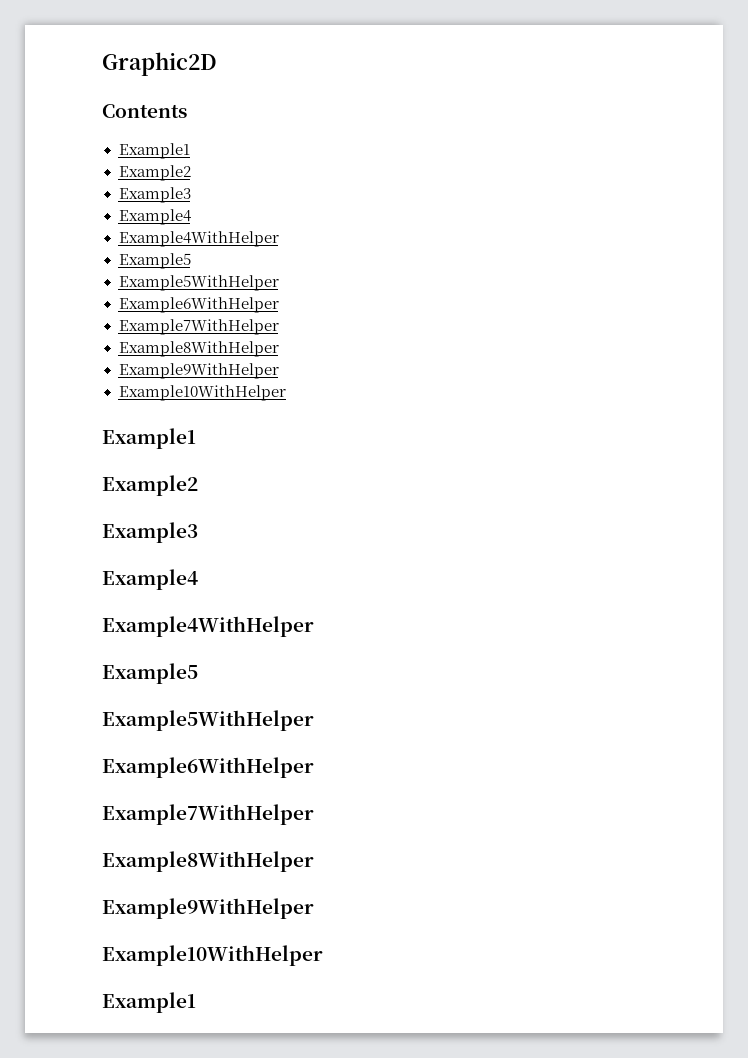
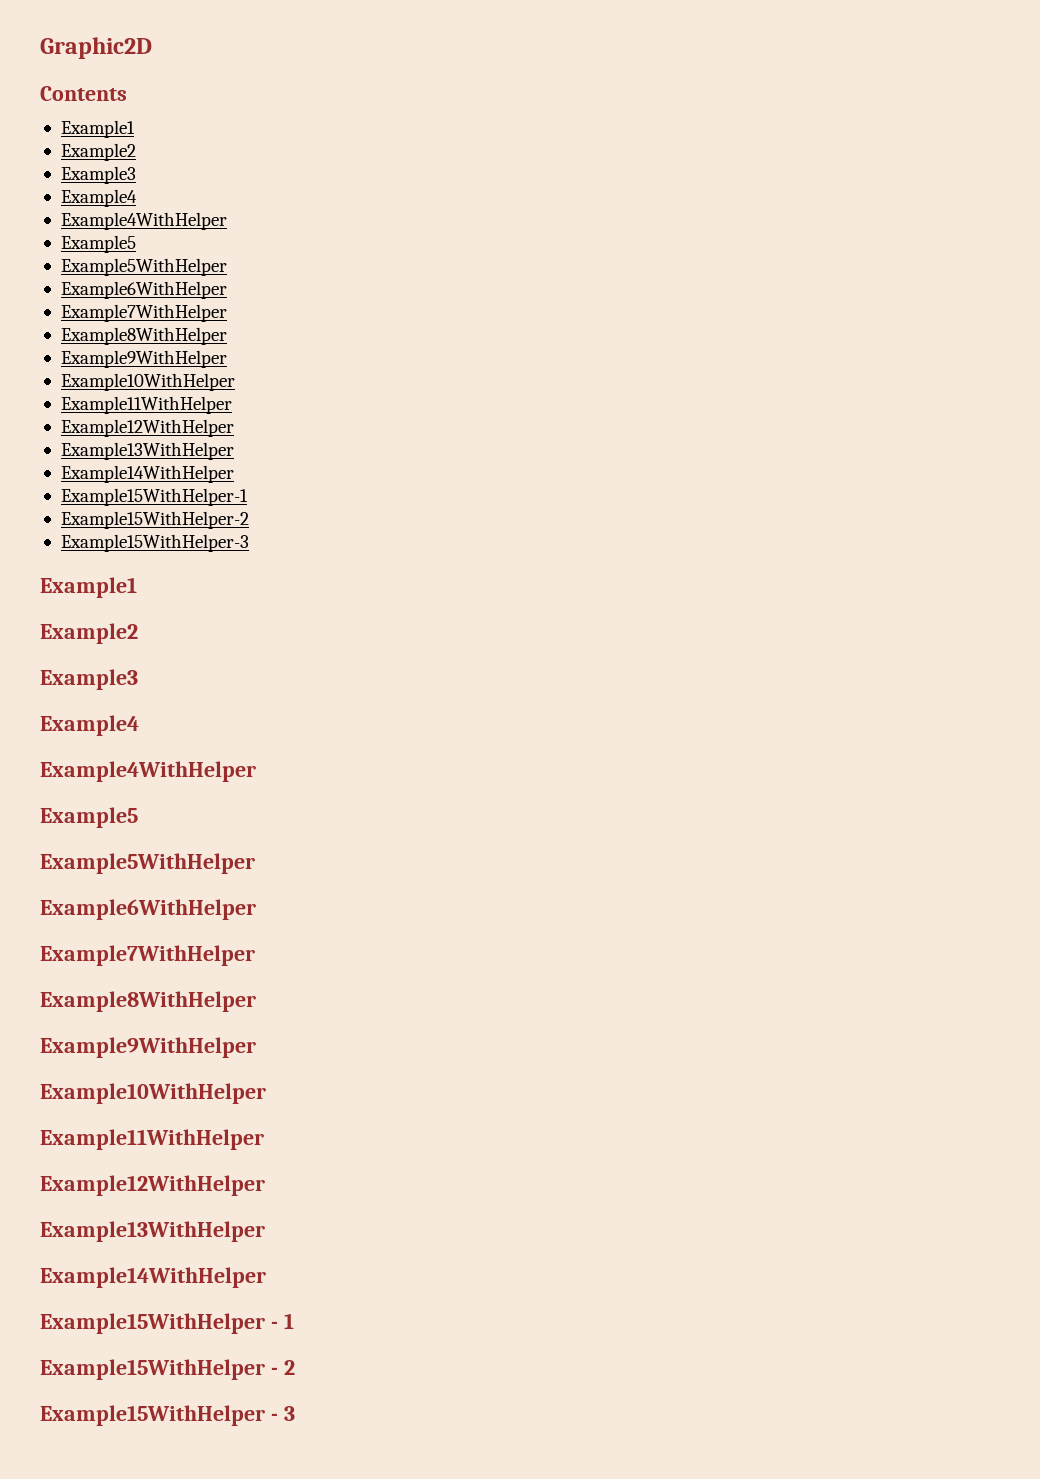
(286, 393) none -> [60,396,232,414] [60,419,234,437] [60,442,234,460] [60,465,234,483] [60,488,248,506] [60,511,249,529] [60,534,249,552] // Example11WithHelper // Example12WithHelper // Example13WithHelper // Example14WithHelper // Example15WithHelper-1 // Example15WithHelper-2 // Example15WithHelper-3
[102,992,196,1013] Example1 -> [40,1129,264,1150] [40,1175,265,1196] [40,1221,265,1242] [40,1267,266,1288] [40,1313,294,1334] [40,1359,295,1380] [40,1405,295,1426] Example11WithHelper // Example12WithHelper // Example13WithHelper // Example14WithHelper // Example15WithHelper - 1 // Example15WithHelper - 2 // Example15WithHelper - 3

